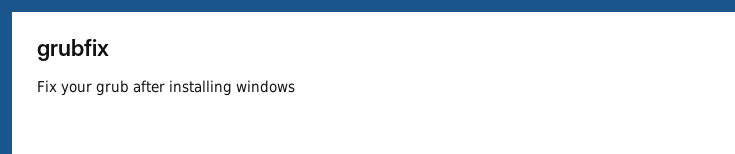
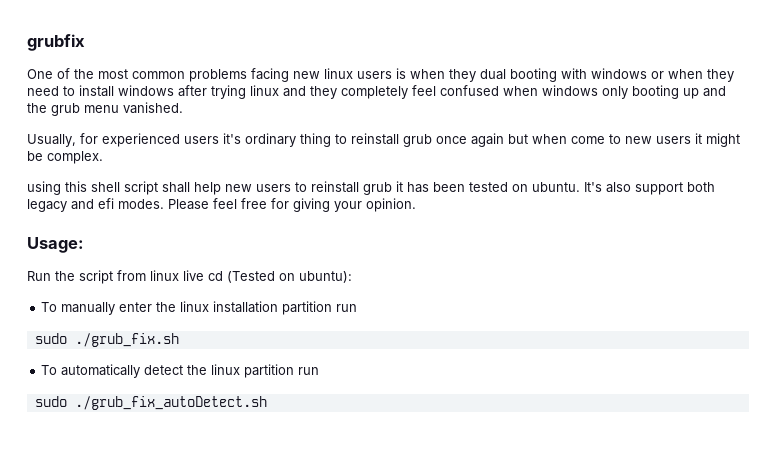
[37,80,295,96] Fix your grub after installing windows -> [27,68,734,82] [27,85,726,99] [27,102,183,116] [27,133,740,147] [27,151,103,164] [27,181,715,195] [27,198,416,212] [27,237,84,253] [27,270,352,284] [41,301,358,315] [34,333,179,347] [41,364,320,378] [34,396,267,410] One of the most common problems facing new linux users is when they dual booting with windows or when they need to install windows after trying linux and they completely feel confused when windows only booting up and the grub menu vanished. // Usually, for experienced users it's ordinary thing to reinstall grub once again but when come to new users it might be complex. // using this shell script shall help new users to reinstall grub it has been tested on ubuntu. It's also support both legacy and efi modes. Please feel free for giving your opinion. // Usage: // Run the script from linux live cd (Tested on ubuntu): // To manually enter the linux installation partition run // sudo ./grub_fix.sh // To automatically detect the linux partition run // sudo ./grub_fix_autoDetect.sh

